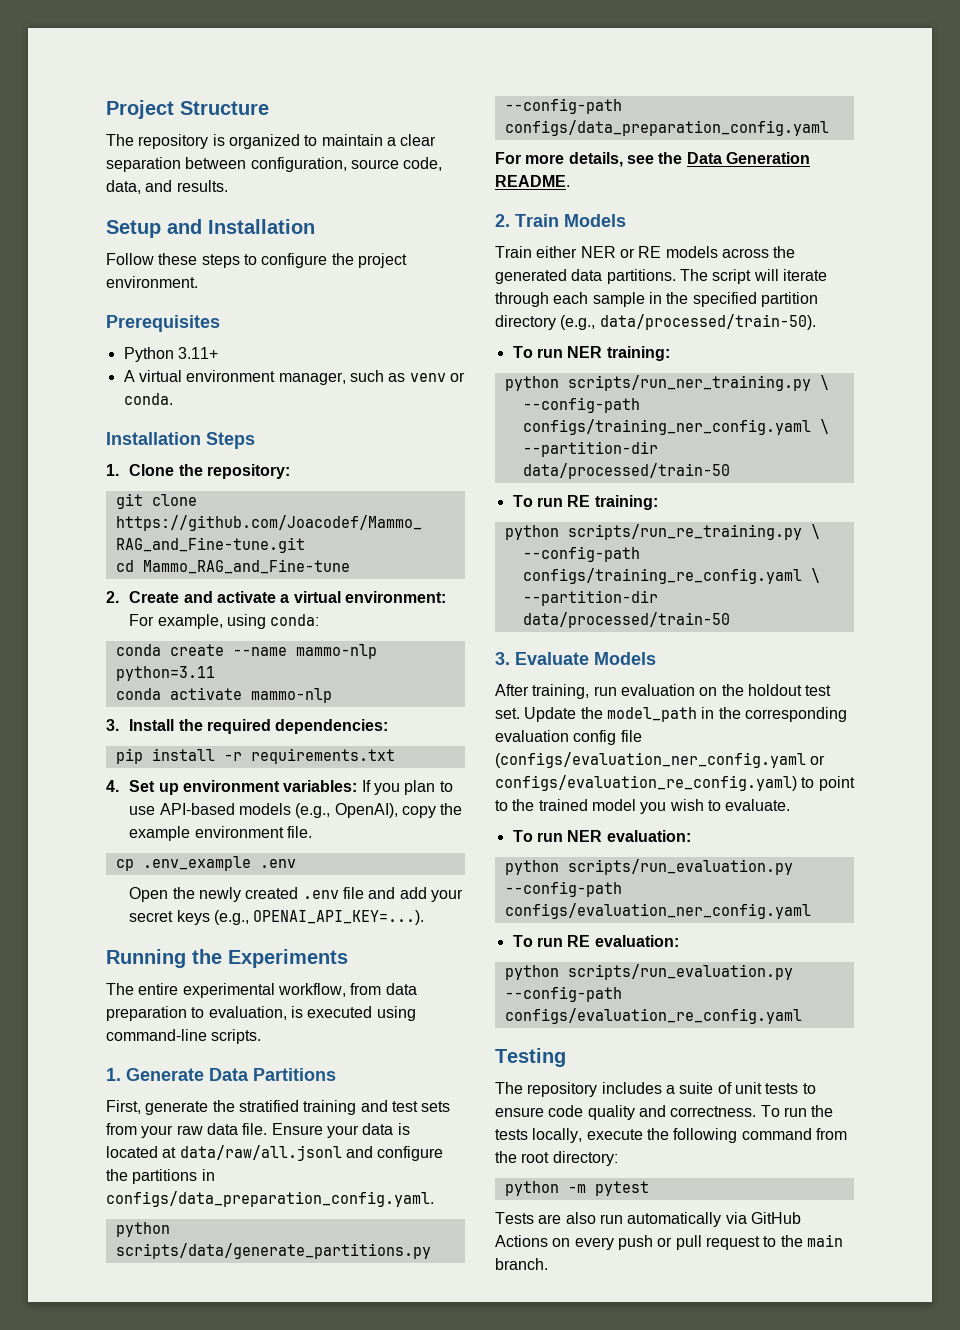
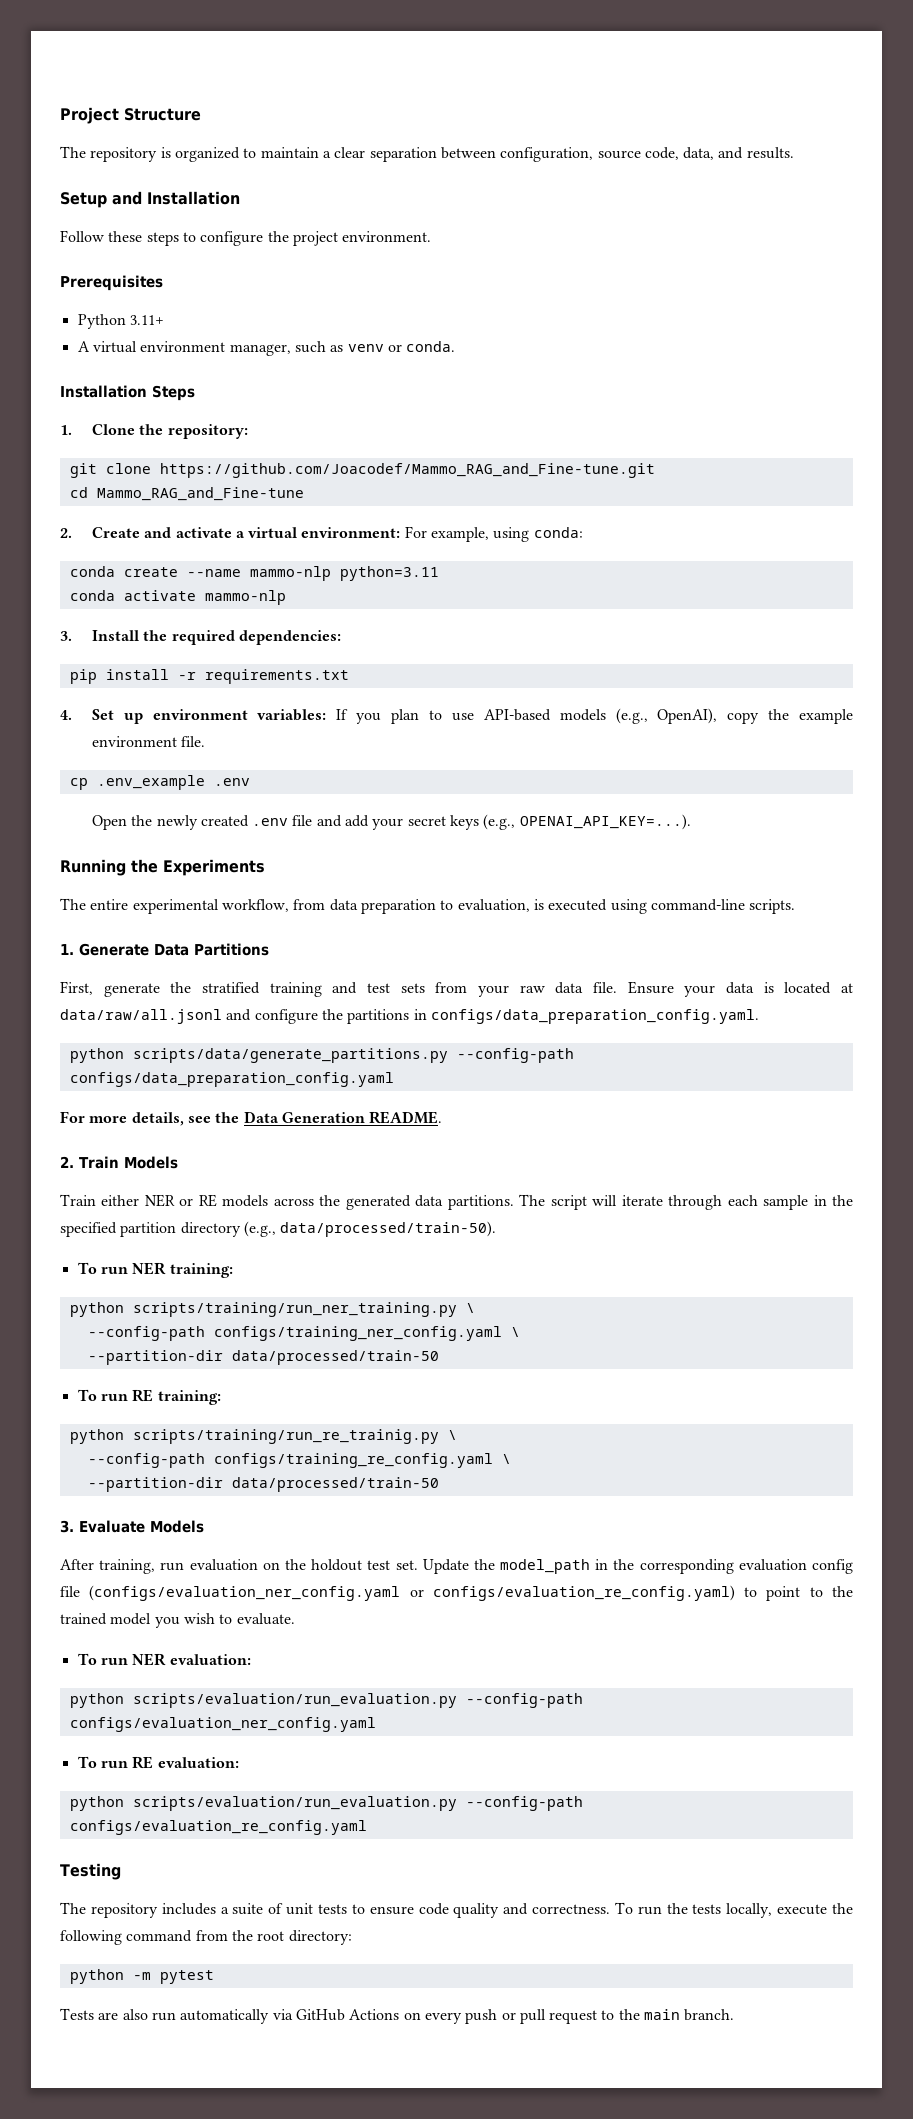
[567,375,811,391] scripts/run_ner_training.py -> [132,1302,457,1317] scripts/training/run_ner_training.py
[567,524,802,540] scripts/run_re_training.py -> [132,1429,439,1444] scripts/training/run_re_trainig.py
[567,859,793,875] scripts/run_evaluation.py -> [132,1693,457,1708] scripts/evaluation/run_evaluation.py
[567,964,793,980] scripts/run_evaluation.py -> [132,1796,457,1811] scripts/evaluation/run_evaluation.py

